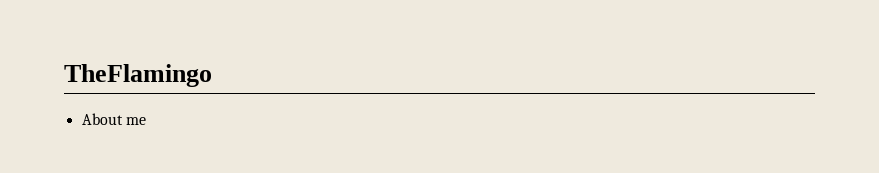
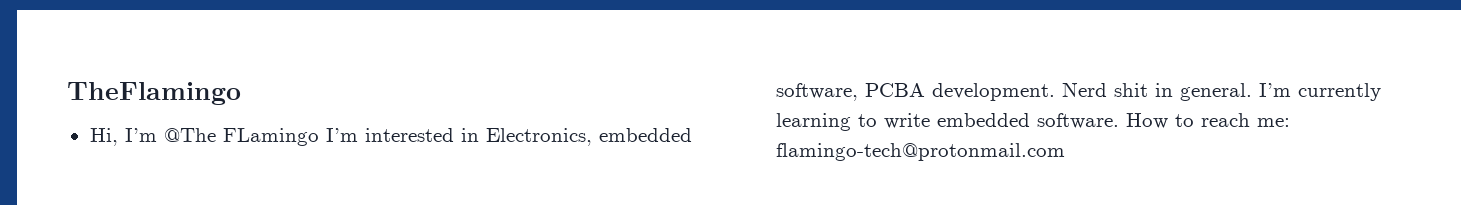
[81,113,146,125] About me -> [89,128,692,146] [775,82,1381,101] [775,113,1290,131] [775,143,1065,161] Hi, I’m @The FLamingo I’m interested in Electronics, embedded software, PCBA development. Nerd shit in general. I’m currently learning to write embedded software. How to reach me: flamingo-tech@protonmail.com

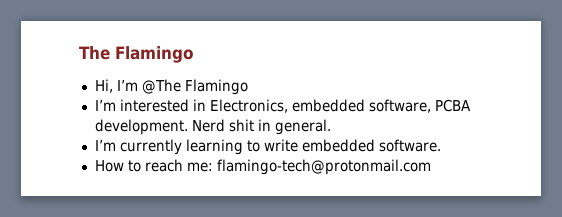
[67,82,241,105] TheFlamingo -> [79,46,194,63] The Flamingo
[222,128,319,146] FLamingo -> [184,79,248,95] Flamingo //
(1252, 92) none -> (331, 127) //
(1119, 121) none -> (441, 145) //

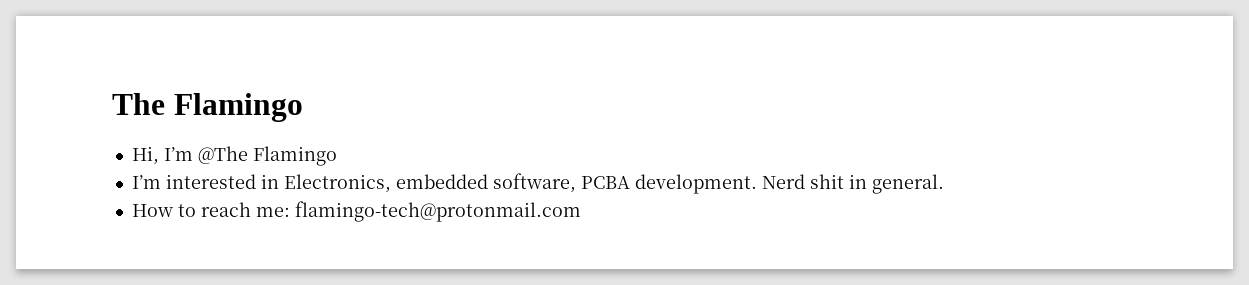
[94,139,441,155] // I’m currently learning to write embedded software. -> (944, 184) none

